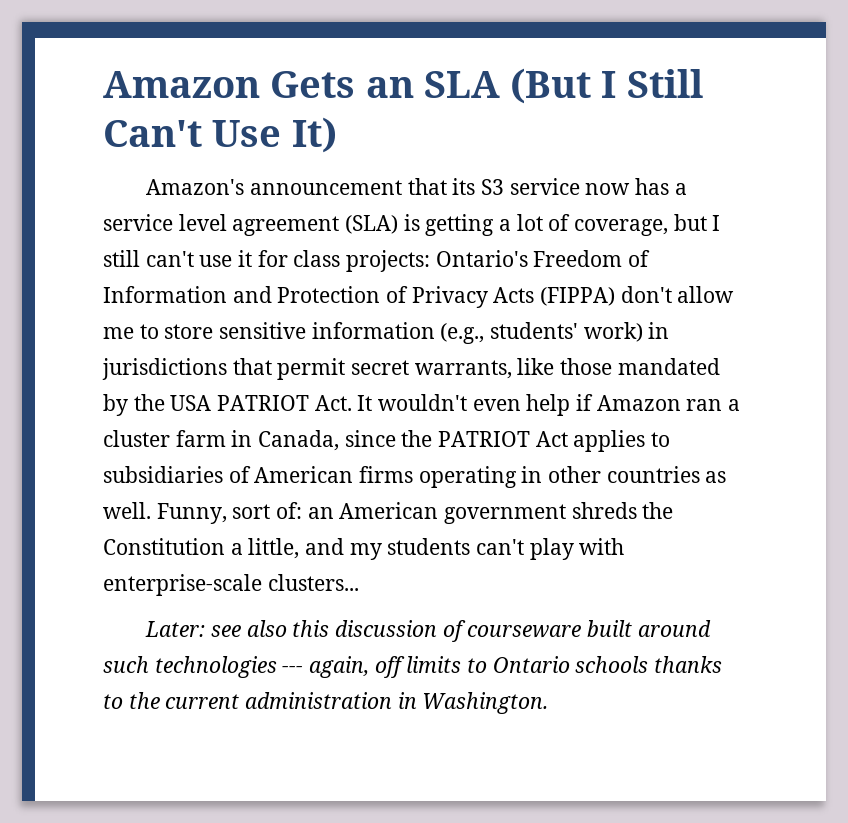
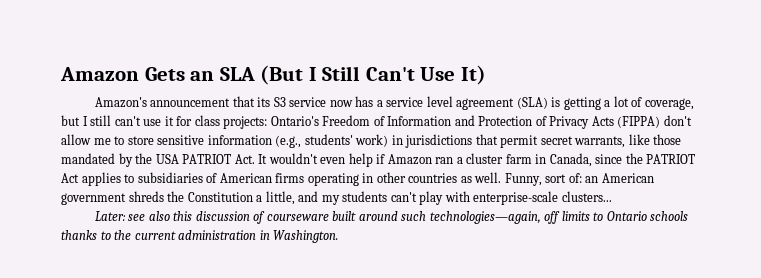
[154,656,370,678] technologies --- again, -> [429,211,541,224] technologies—again,

